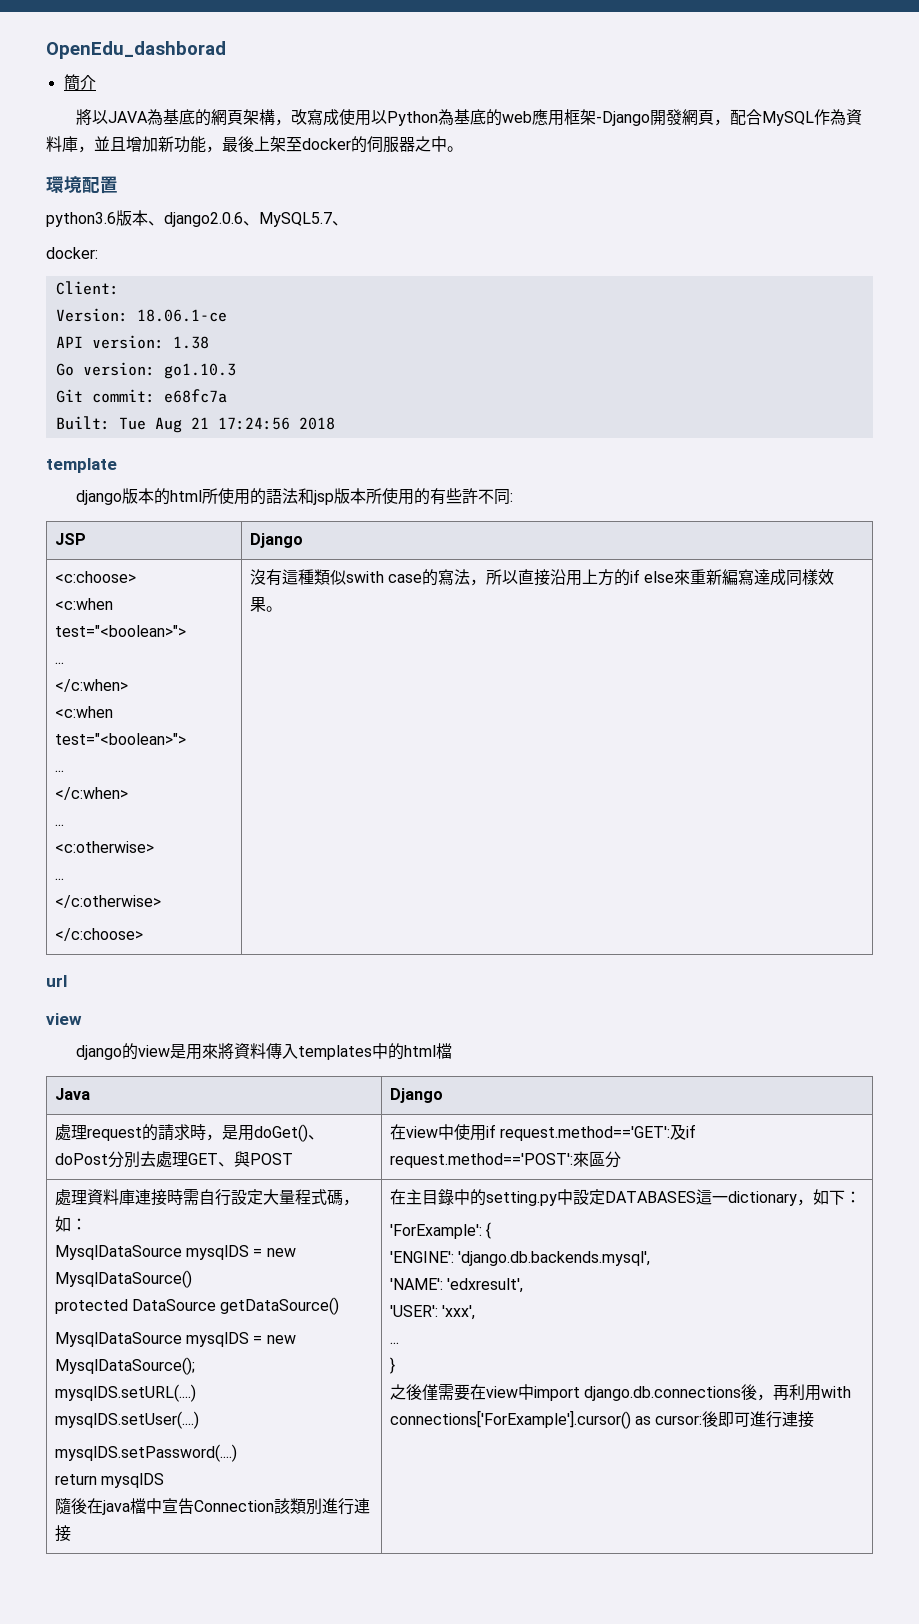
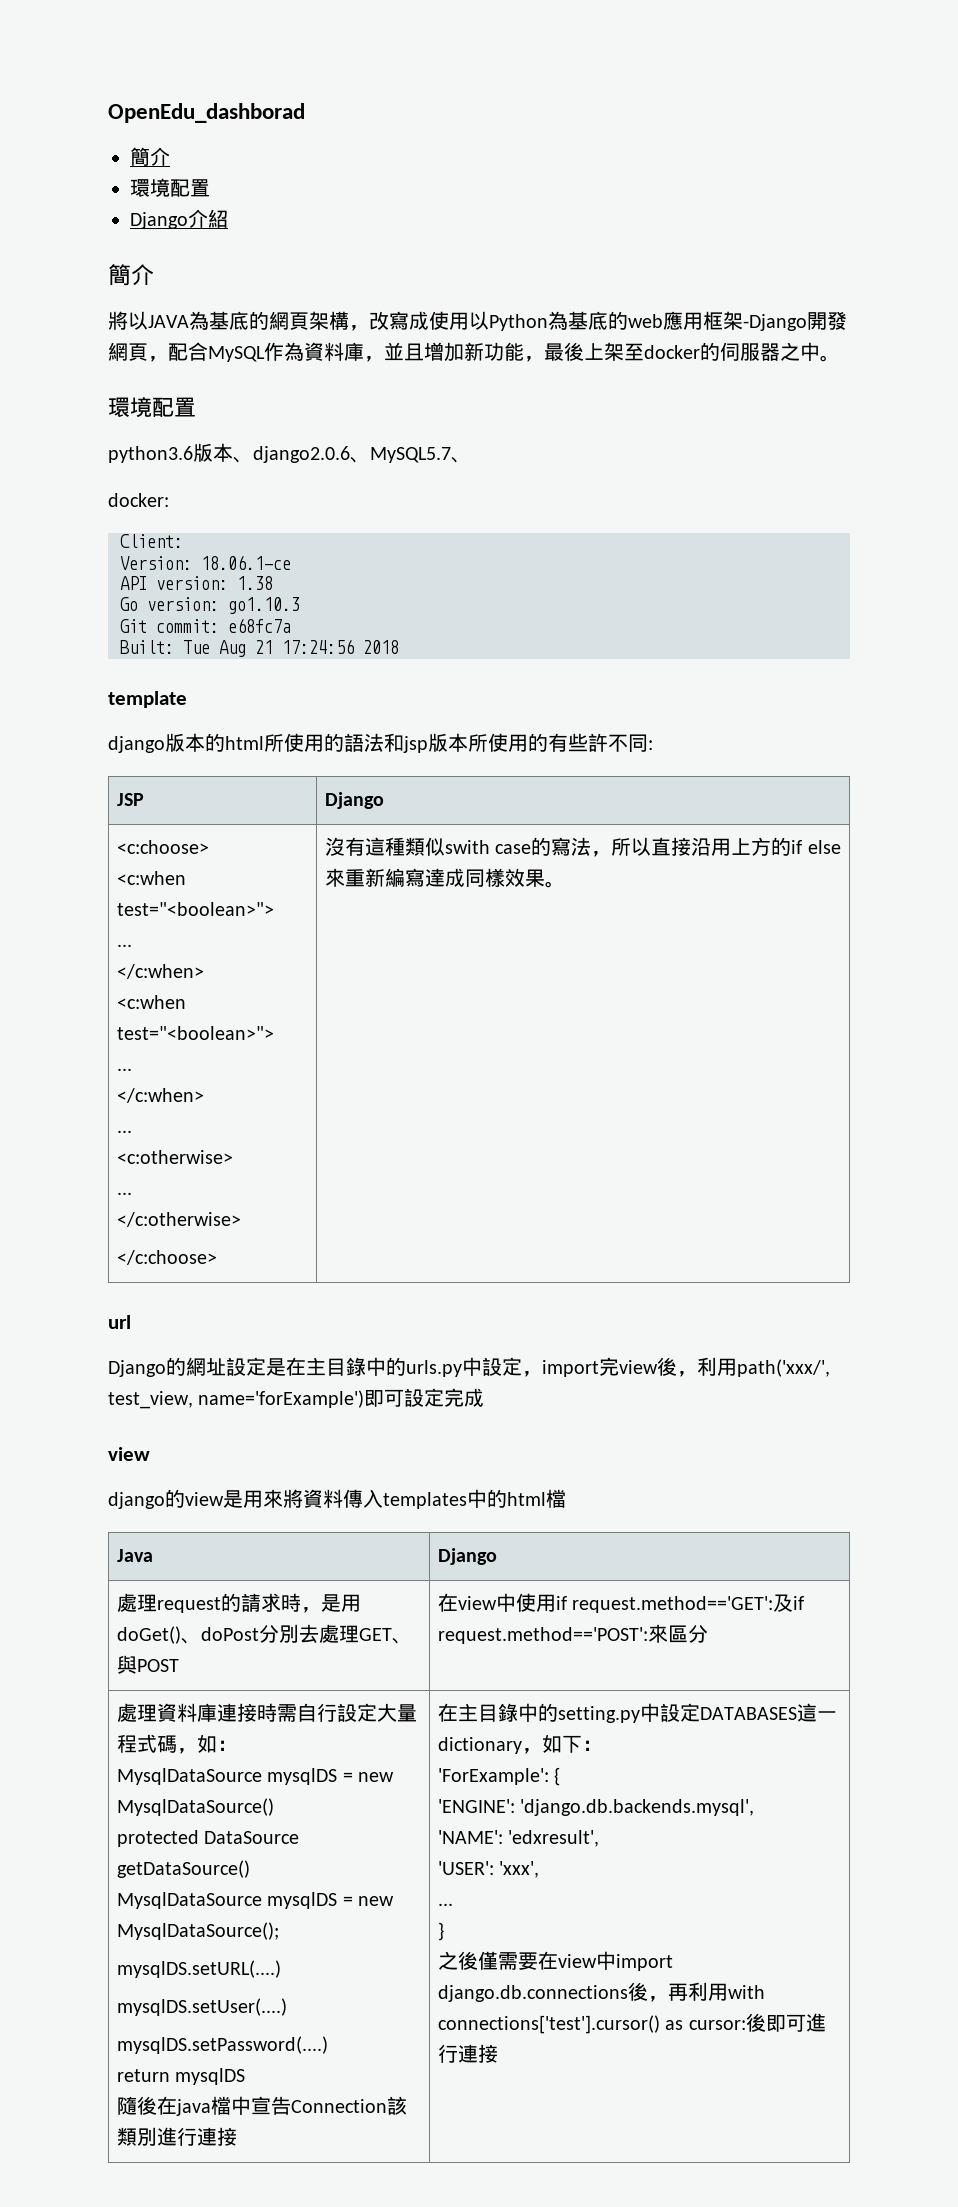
(96, 82) none -> [130,178,210,197] [130,209,228,229] [108,264,154,286] // 環境配置 // Django介紹 // 簡介
(67, 981) none -> [108,1357,830,1377] [108,1388,485,1409] // Django的網址設定是在主目錄中的urls.py中設定，import完view後，利用path('xxx/', test_view, name='forExample')即可設定完成
[389,1410,631,1429] connections['ForExample'].cursor() -> [437,2015,660,2034] connections['test'].cursor()

